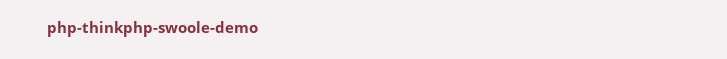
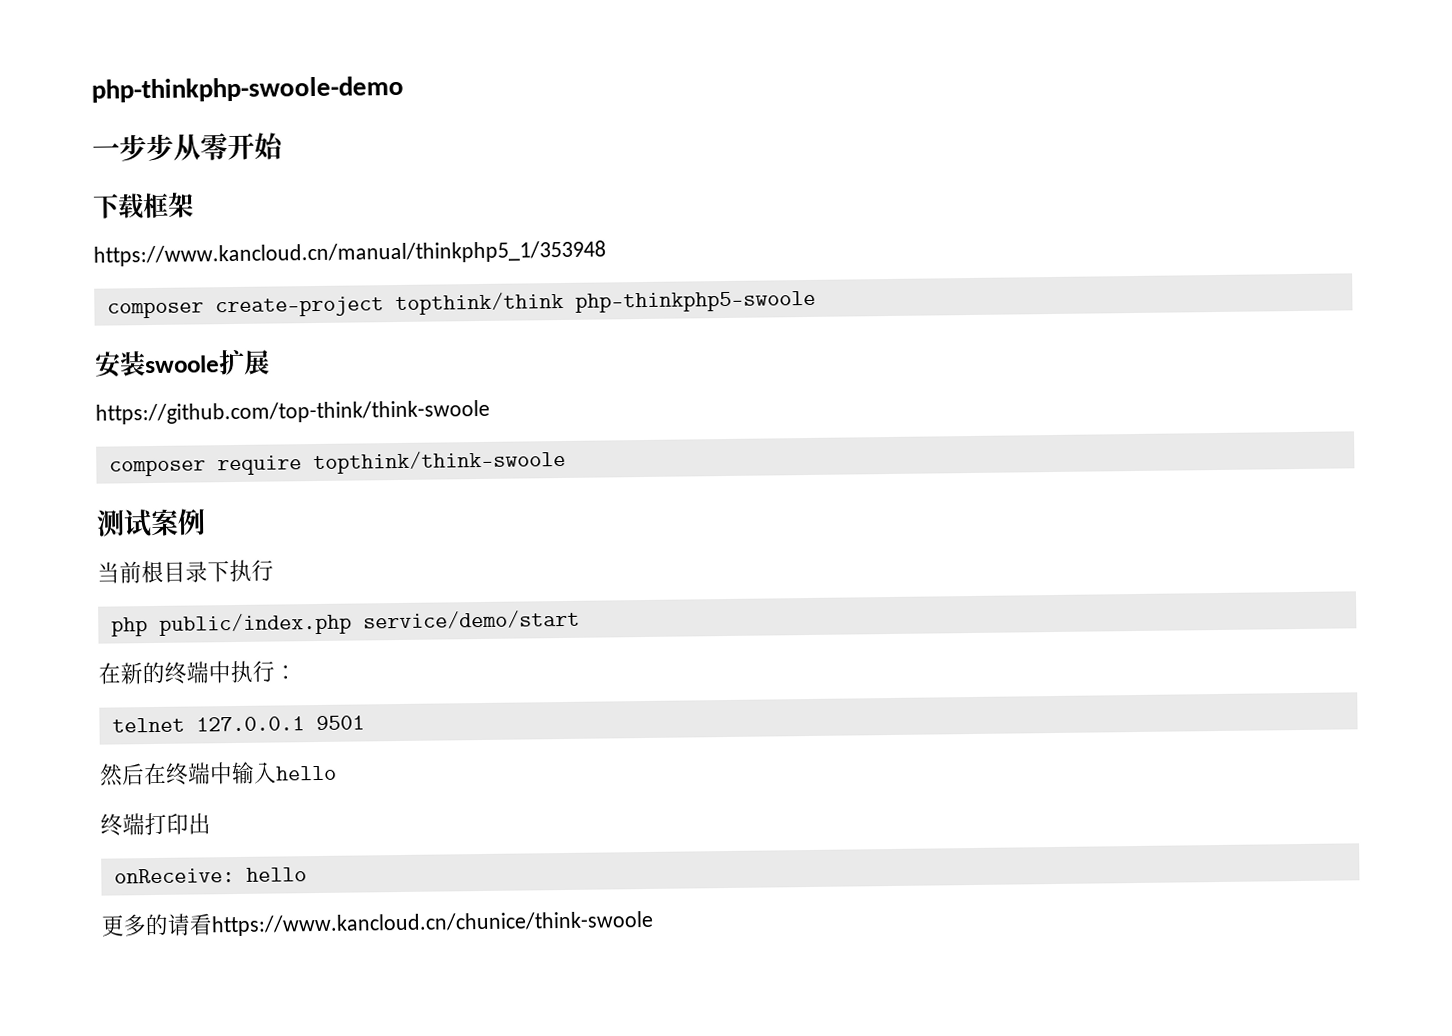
(258, 29) none -> [92,132,285,162] [92,192,194,220] [93,240,606,267] [106,290,816,319] [94,349,270,378] [95,399,490,425] [108,449,566,477] [96,508,206,538] [97,559,274,584] [110,609,580,637] [98,660,297,685] [111,715,365,733] [99,761,337,787] [100,812,211,837] [113,867,307,884] [101,910,654,937] // 一步步从零开始 // 下载框架 // https://www.kancloud.cn/manual/thinkphp5_1/353948 // composer create-project topthink/think php-thinkphp5-swoole // 安装swoole扩展 // https://github.com/top-think/think-swoole // composer require topthink/think-swoole // 测试案例 // 当前根目录下执行 // php public/index.php service/demo/start // 在新的终端中执行： // telnet 127.0.0.1 9501 // 然后在终端中输入hello // 终端打印出 // onReceive: hello // 更多的请看https://www.kancloud.cn/chunice/think-swoole

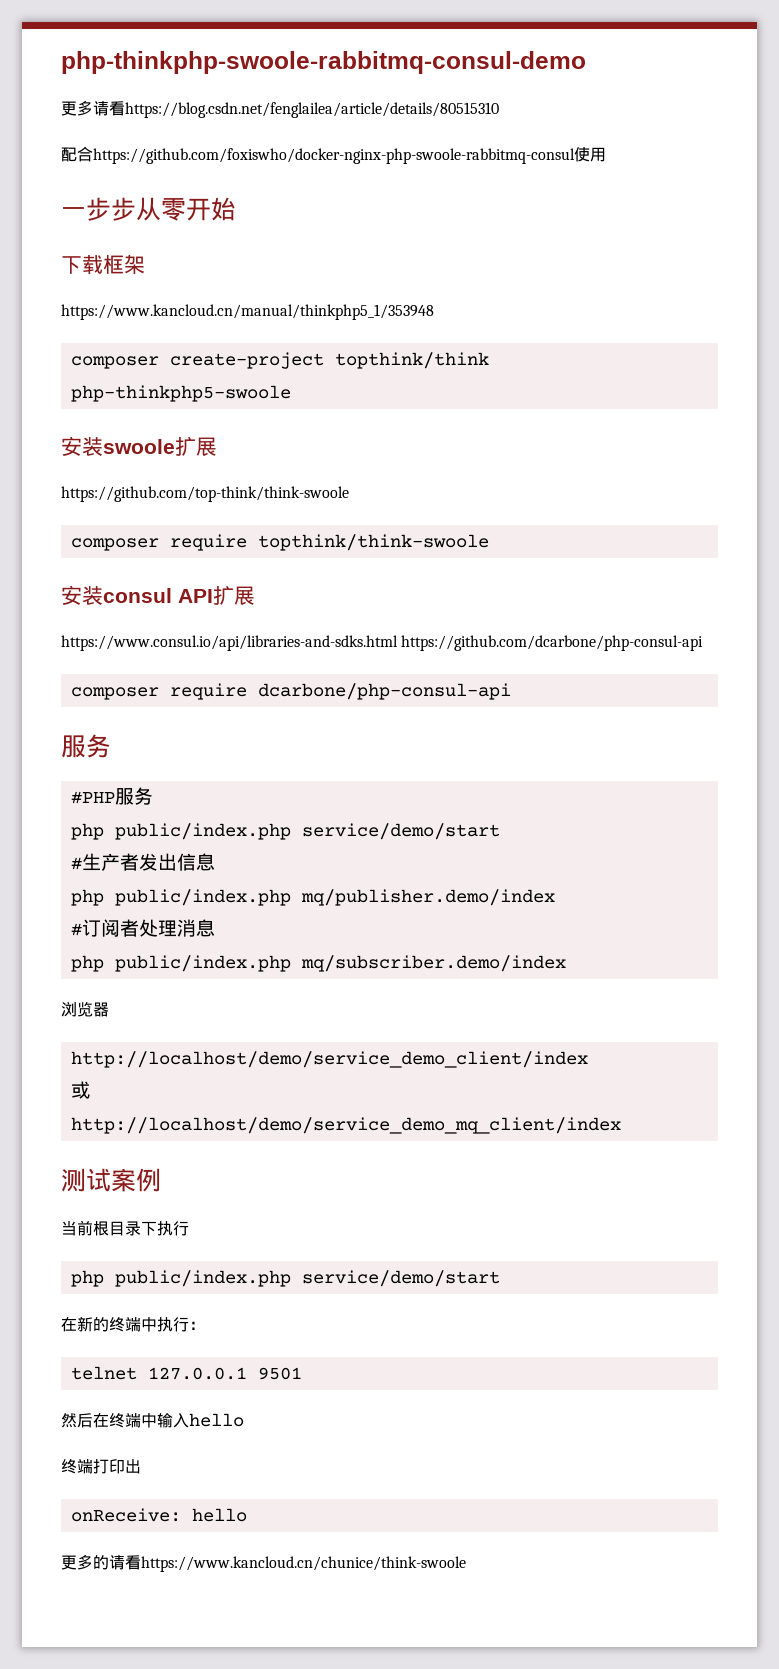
[91,75,404,103] php-thinkphp-swoole-demo -> [61,51,586,74] [61,100,499,118] [61,146,606,164] php-thinkphp-swoole-rabbitmq-consul-demo // 更多请看https://blog.csdn.net/fenglailea/article/details/80515310 // 配合https://github.com/foxiswho/docker-nginx-php-swoole-rabbitmq-consul使用
(566, 462) none -> [61,585,255,605] [61,635,704,651] [70,683,511,700] [61,734,111,758] [70,787,153,805] [70,823,500,840] [70,853,215,871] [70,889,555,906] [70,919,215,937] [70,955,566,972] [61,1001,109,1017] [70,1051,588,1068] [70,1081,90,1099] [70,1117,621,1134] // 安装consul API扩展 // https://www.consul.io/api/libraries-and-sdks.html https://github.com/dcarbone/php-consul-api // composer require dcarbone/php-consul-api // 服务 // #PHP服务 // php public/index.php service/demo/start // #生产者发出信息 // php public/index.php mq/publisher.demo/index // #订阅者处理消息 // php public/index.php mq/subscriber.demo/index // 浏览器 // http://localhost/demo/service_demo_client/index // 或 // http://localhost/demo/service_demo_mq_client/index

